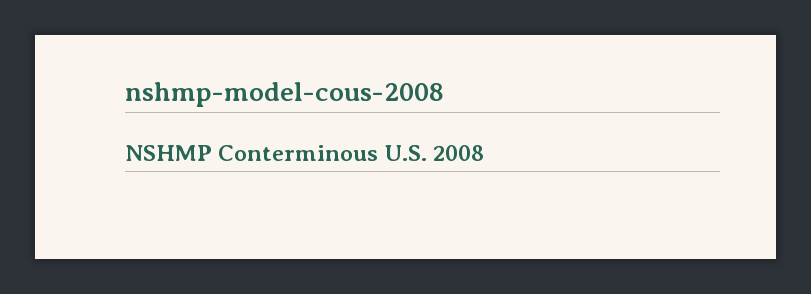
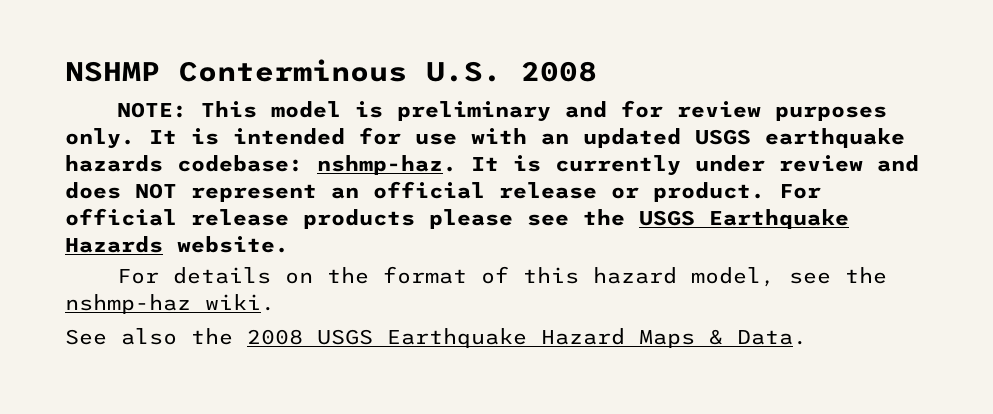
[125,82,444,107] nshmp-model-cous-2008 // -> (65, 71) none
(485, 153) none -> [116,100,887,122] [65,127,905,149] [65,155,919,176] [65,181,821,202] [65,208,849,229] [65,236,289,253] [116,266,887,287] [65,294,275,314] [65,328,807,348] // NOTE: This model is preliminary and for review purposes only. It is intended for use with an updated USGS earthquake hazards codebase: nshmp-haz. It is currently under review and does NOT represent an official release or product. For official release products please see the USGS Earthquake Hazards website. // For details on the format of this hazard model, see the nshmp-haz wiki. // See also the 2008 USGS Earthquake Hazard Maps & Data.

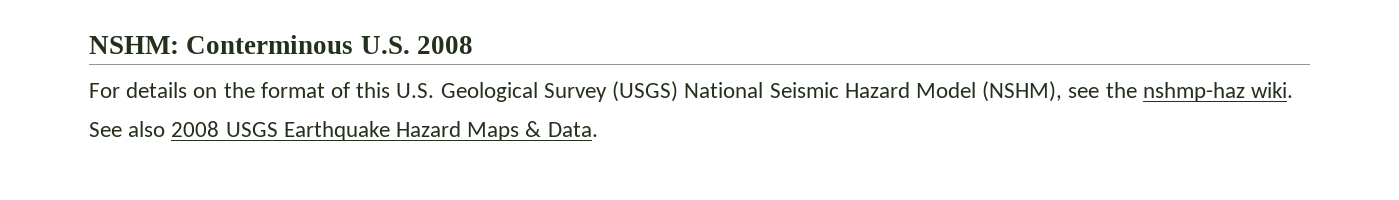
[65,61,160,82] NSHMP -> [89,36,179,54] NSHM:
[116,100,887,122] [65,127,905,149] [65,155,919,176] [65,181,821,202] [65,208,849,229] [65,236,289,253] // NOTE: This model is preliminary and for review purposes only. It is intended for use with an updated USGS earthquake hazards codebase: nshmp-haz. It is currently under review and does NOT represent an official release or product. For official release products please see the USGS Earthquake Hazards website. -> (473, 45) none
[592,267,775,287] hazard model, -> [396,81,1063,102] U.S. Geological Survey (USGS) National Seismic Hazard Model (NSHM),
[191,328,233,345] the -> (166, 129) none

